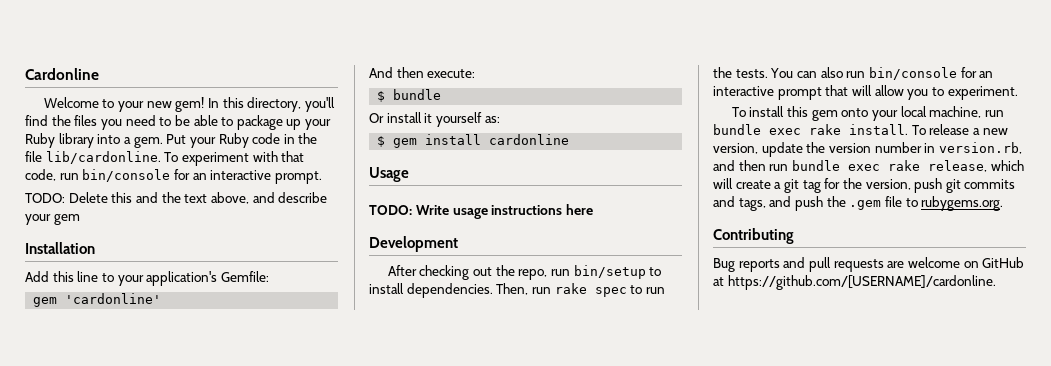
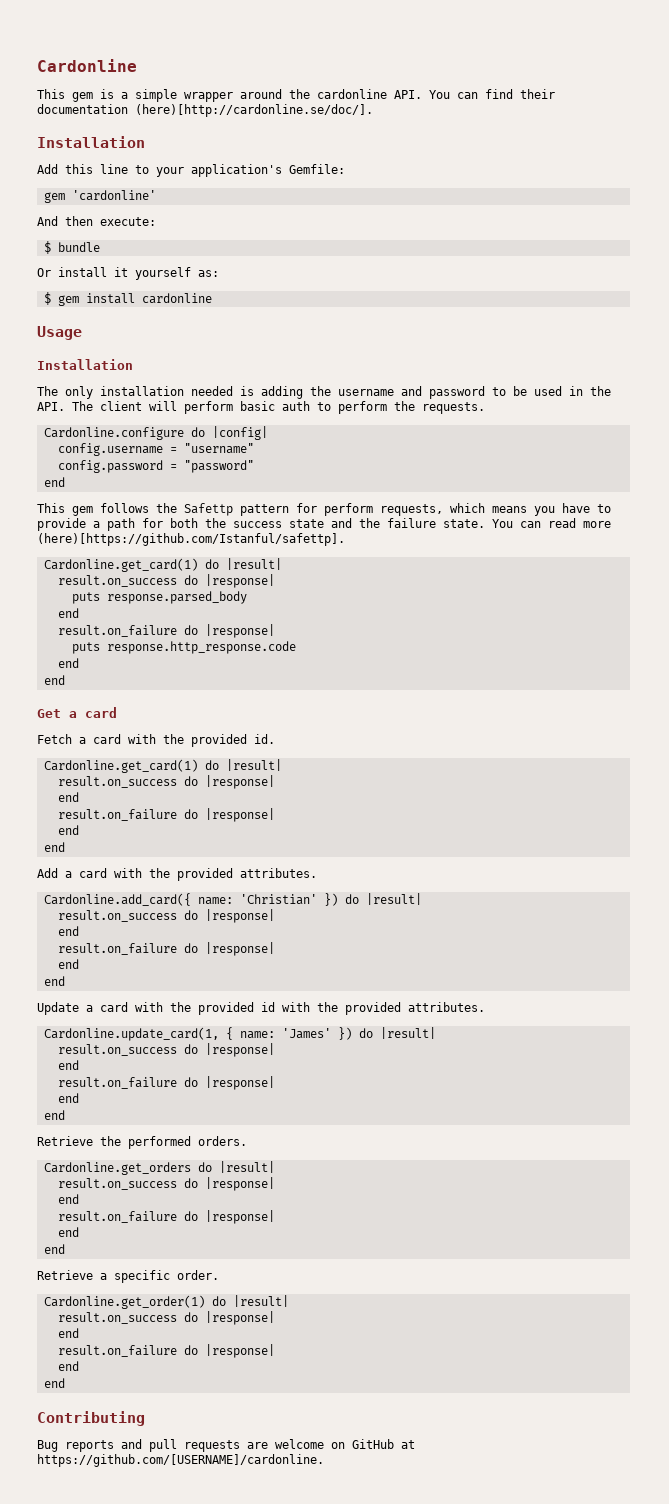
[43,97,335,112] [25,115,332,130] [25,133,318,148] [25,151,305,166] [25,169,322,184] [25,192,328,204] [25,214,80,225] Welcome to your new gem! In this directory, you'll find the files you need to be able to package up your Ruby library into a gem. Put your Ruby code in the file lib/cardonline. To experiment with that code, run bin/console for an interactive prompt. // TODO: Delete this and the text above, and describe your gem -> [37,89,555,102] [37,104,373,117] This gem is a simple wrapper around the cardonline API. You can find their documentation (here)[http://cardonline.se/doc/].
[369,204,594,219] [369,236,458,252] [387,265,662,280] [369,283,665,298] [713,67,994,80] [713,85,1018,100] [731,106,1004,121] [713,124,1008,135] [713,142,1022,157] [713,160,1024,172] [713,178,1016,193] [713,196,1004,211] TODO: Write usage instructions here // Development // After checking out the repo, run bin/setup to install dependencies. Then, run rake spec to run the tests. You can also run bin/console for an interactive prompt that will allow you to experiment. // To install this gem onto your local machine, run bundle exec rake install. To release a new version, update the version number in version.rb, and then run bundle exec rake release, which will create a git tag for the version, push git commits and tags, and push the .gem file to rubygems.org. -> [37,359,133,370] [37,386,611,399] [37,401,485,414] [43,426,268,440] [57,443,254,456] [57,460,254,473] [43,477,65,487] [37,503,611,516] [37,518,611,531] [37,533,345,546] [43,558,282,572] [57,574,275,588] [71,591,247,604] [57,608,79,618] [57,624,275,638] [71,641,296,654] [57,658,79,668] [43,675,65,685] [37,707,117,718] [37,734,275,747] [43,759,282,773] [57,775,275,789] [57,792,79,802] [57,808,275,822] [57,825,79,835] [43,842,65,852] [37,868,317,881] [43,893,422,906] [57,909,275,923] [57,926,79,936] [57,942,275,956] [57,959,79,969] [43,976,65,986] [37,1002,485,1015] [43,1027,436,1041] [57,1043,275,1057] [57,1060,79,1070] [57,1076,275,1090] [57,1093,79,1103] [43,1110,65,1120] [37,1136,247,1149] [43,1161,275,1175] [57,1177,275,1191] [57,1194,79,1204] [57,1210,275,1224] [57,1227,79,1237] [43,1244,65,1254] [37,1270,219,1283] [43,1295,289,1309] [57,1311,275,1325] [57,1328,79,1338] [57,1344,275,1358] [57,1361,79,1371] [43,1378,65,1388] Installation // The only installation needed is adding the username and password to be used in the API. The client will perform basic auth to perform the requests. // Cardonline.configure do |config| // config.username = "username" // config.password = "password" // end // This gem follows the Safettp pattern for perform requests, which means you have to provide a path for both the success state and the failure state. You can read more (here)[https://github.com/Istanful/safettp]. // Cardonline.get_card(1) do |result| // result.on_success do |response| // puts response.parsed_body // end // result.on_failure do |response| // puts response.http_response.code // end // end // Get a card // Fetch a card with the provided id. // Cardonline.get_card(1) do |result| // result.on_success do |response| // end // result.on_failure do |response| // end // end // Add a card with the provided attributes. // Cardonline.add_card({ name: 'Christian' }) do |result| // result.on_success do |response| // end // result.on_failure do |response| // end // end // Update a card with the provided id with the provided attributes. // Cardonline.update_card(1, { name: 'James' }) do |result| // result.on_success do |response| // end // result.on_failure do |response| // end // end // Retrieve the performed orders. // Cardonline.get_orders do |result| // result.on_success do |response| // end // result.on_failure do |response| // end // end // Retrieve a specific order. // Cardonline.get_order(1) do |result| // result.on_success do |response| // end // result.on_failure do |response| // end // end

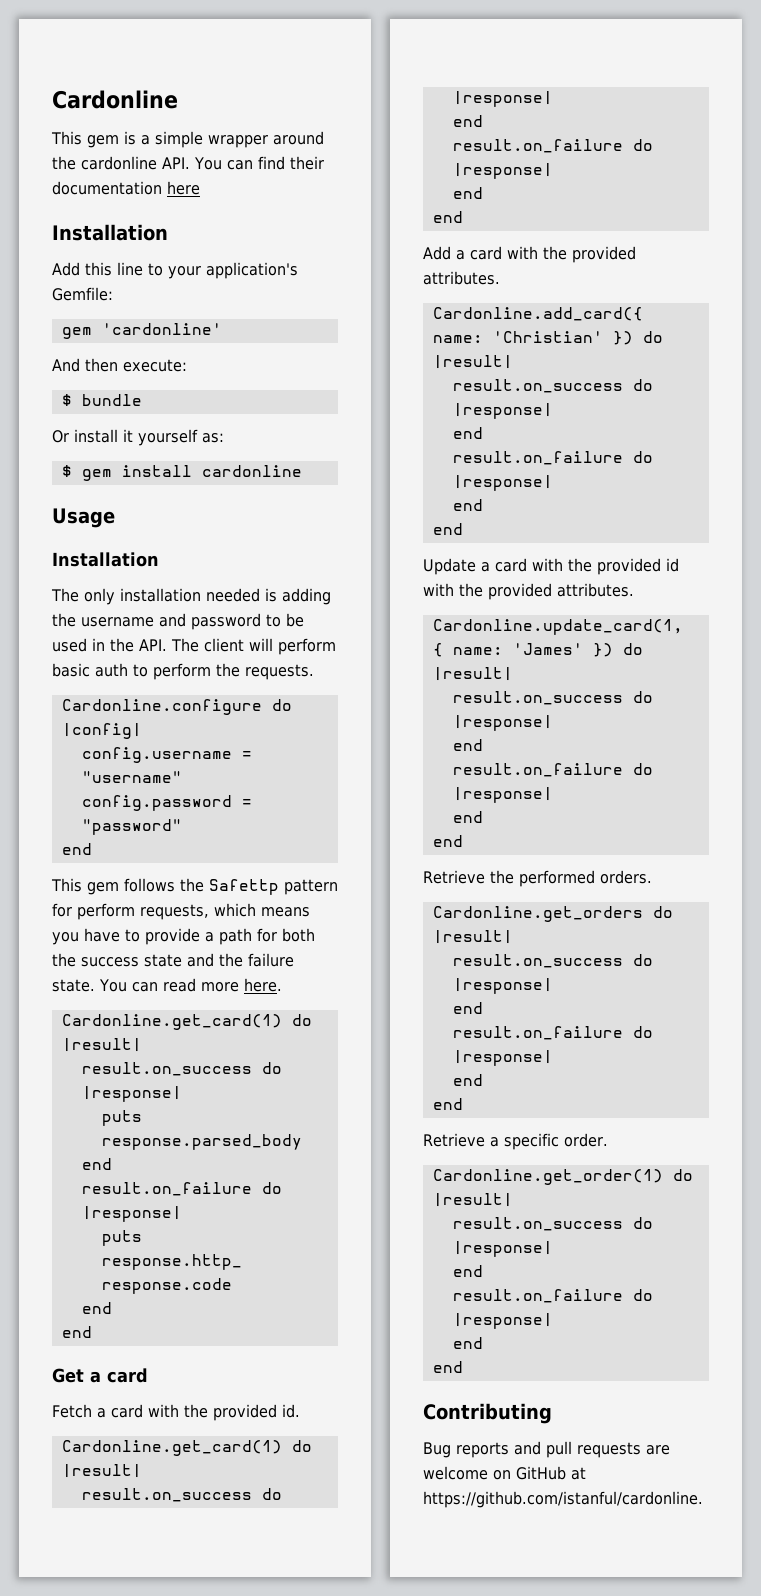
[135,104,373,117] (here)[http://cardonline.se/doc/]. -> [167,181,200,195] here
[37,533,345,546] (here)[https://github.com/Istanful/safettp]. -> [243,978,282,992] here.
[37,1454,324,1467] https://github.com/[USERNAME]/cardonline. -> [423,1491,703,1508] https://github.com/istanful/cardonline.

